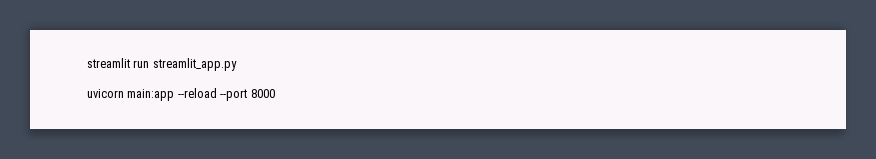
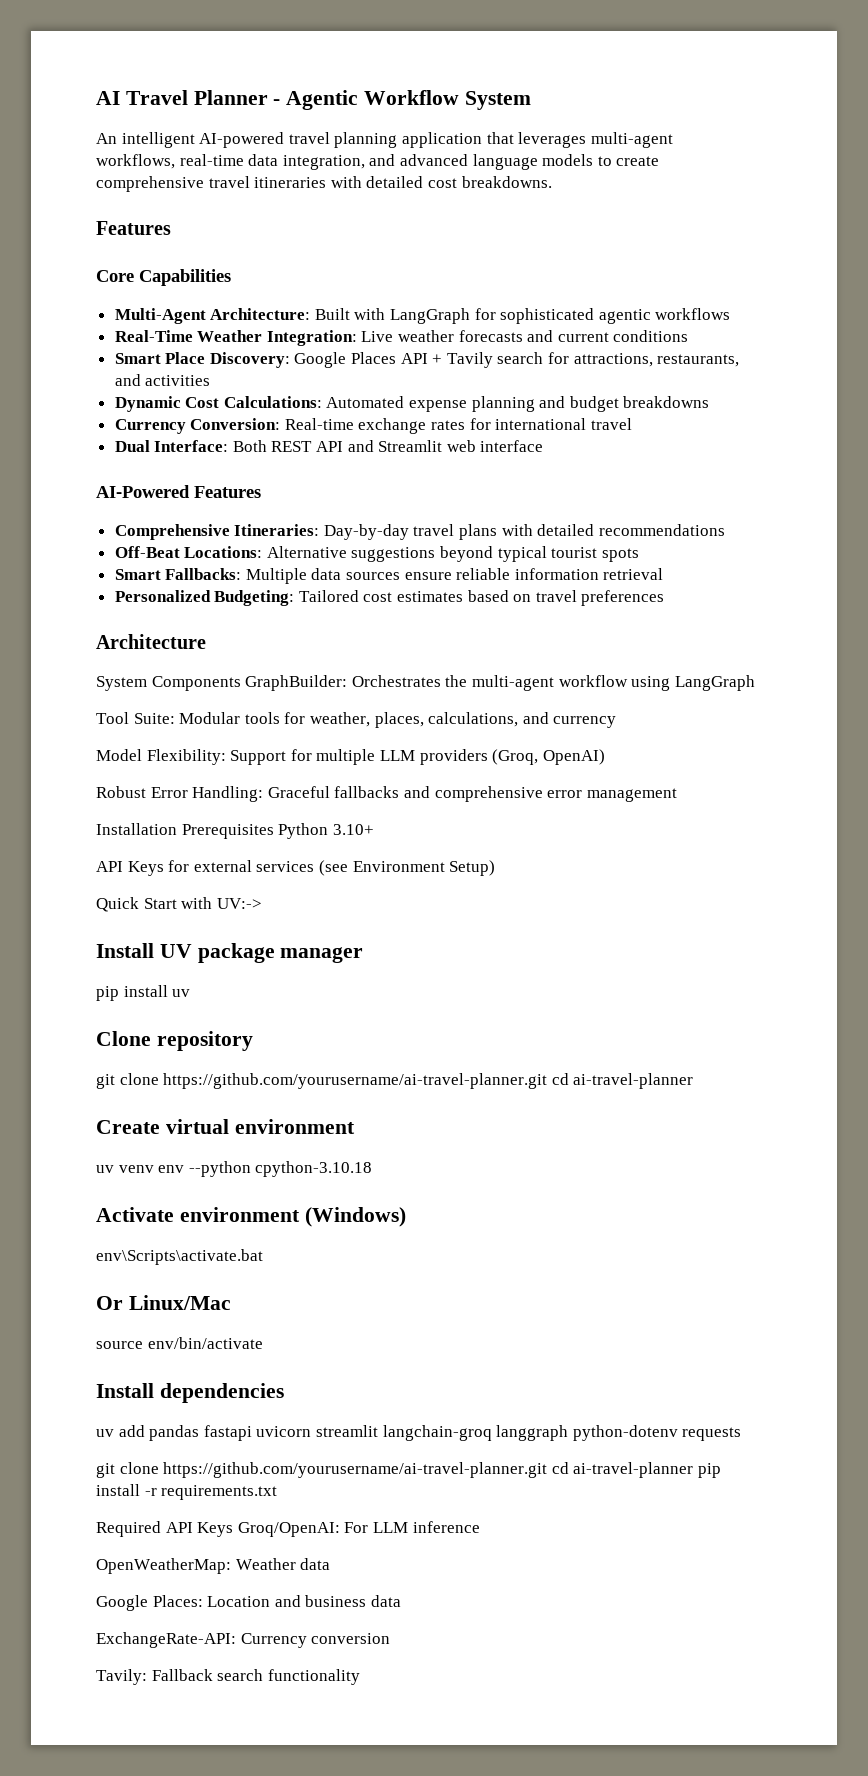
[87,58,237,71] [87,88,275,101] streamlit run streamlit_app.py // uvicorn main:app --reload --port 8000 -> [96,90,531,110] [96,132,673,148] [96,154,660,170] [96,176,552,192] [96,221,171,235] [96,269,231,286] [114,308,731,324] [114,330,689,346] [114,352,740,368] [114,374,211,386] [114,396,710,412] [114,418,632,434] [114,440,544,452] [96,485,261,498] [114,524,725,540] [114,546,639,562] [114,568,664,584] [114,590,665,606] [96,634,206,649] [96,675,755,691] [96,712,617,728] [96,749,605,765] [96,786,677,802] [96,823,374,839] [96,860,496,876] [96,897,262,912] [96,943,364,963] [96,985,191,1001] [96,1031,253,1051] [96,1073,694,1089] [96,1119,355,1134] [96,1161,373,1177] [96,1207,406,1227] [96,1249,263,1265] [96,1295,231,1310] [96,1337,263,1349] [96,1383,284,1403] [96,1425,742,1441] [96,1462,721,1478] [96,1484,278,1500] [96,1521,480,1537] [96,1558,331,1574] [96,1595,401,1611] [96,1632,391,1648] [96,1669,360,1685] AI Travel Planner - Agentic Workflow System // An intelligent AI-powered travel planning application that leverages multi-agent workflows, real-time data integration, and advanced language models to create comprehensive travel itineraries with detailed cost breakdowns. // Features // Core Capabilities // Multi-Agent Architecture: Built with LangGraph for sophisticated agentic workflows // Real-Time Weather Integration: Live weather forecasts and current conditions // Smart Place Discovery: Google Places API + Tavily search for attractions, restaurants, and activities // Dynamic Cost Calculations: Automated expense planning and budget breakdowns // Currency Conversion: Real-time exchange rates for international travel // Dual Interface: Both REST API and Streamlit web interface // AI-Powered Features // Comprehensive Itineraries: Day-by-day travel plans with detailed recommendations // Off-Beat Locations: Alternative suggestions beyond typical tourist spots // Smart Fallbacks: Multiple data sources ensure reliable information retrieval // Personalized Budgeting: Tailored cost estimates based on travel preferences // Architecture // System Components GraphBuilder: Orchestrates the multi-agent workflow using LangGraph // Tool Suite: Modular tools for weather, places, calculations, and currency // Model Flexibility: Support for multiple LLM providers (Groq, OpenAI) // Robust Error Handling: Graceful fallbacks and comprehensive error management // Installation Prerequisites Python 3.10+ // API Keys for external services (see Environment Setup) // Quick Start with UV:-> // Install UV package manager // pip install uv // Clone repository // git clone https://github.com/yourusername/ai-travel-planner.git cd ai-travel-planner // Create virtual environment // uv venv env --python cpython-3.10.18 // Activate environment (Windows) // env\Scripts\activate.bat // Or Linux/Mac // source env/bin/activate // Install dependencies // uv add pandas fastapi uvicorn streamlit langchain-groq langgraph python-dotenv requests // git clone https://github.com/yourusername/ai-travel-planner.git cd ai-travel-planner pip install -r requirements.txt // Required API Keys Groq/OpenAI: For LLM inference // OpenWeatherMap: Weather data // Google Places: Location and business data // ExchangeRate-API: Currency conversion // Tavily: Fallback search functionality

